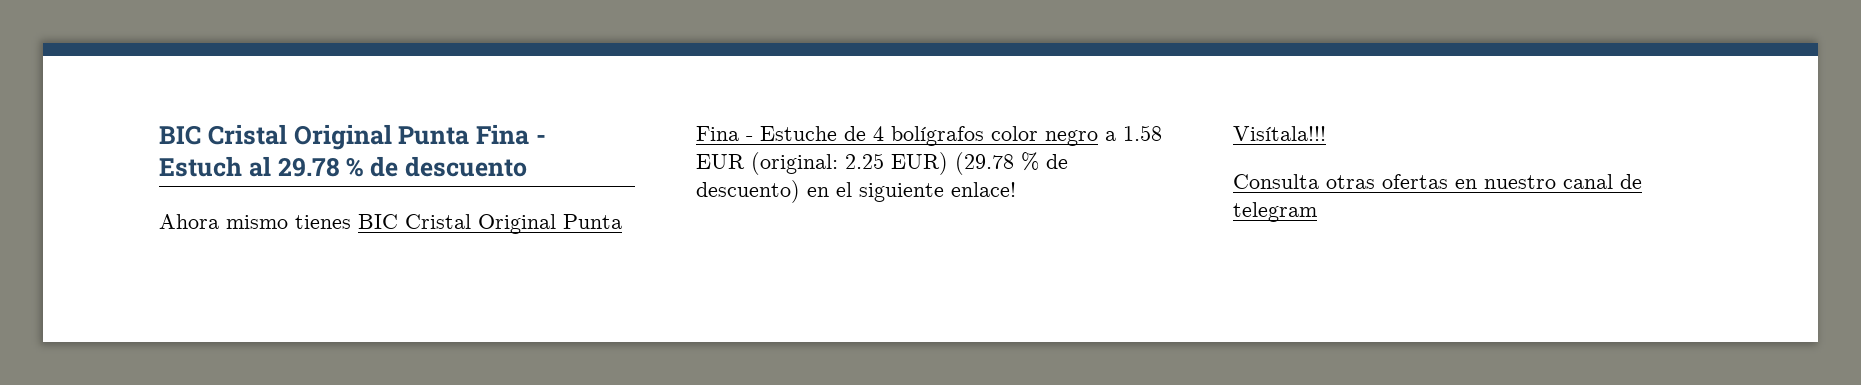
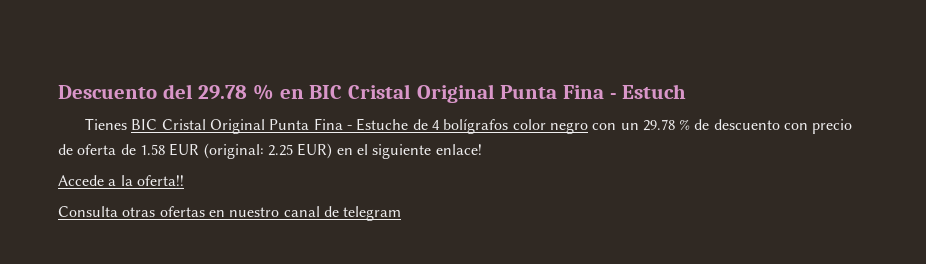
(159, 135) none -> [58,84,304,100] Descuento del 29.78 % en
[248,156,527,177] [159,214,351,229] al 29.78 % de descuento // Ahora mismo tienes -> [85,118,128,130] // Tienes
[1105,131,1116,141] a -> [592,119,853,134] [58,144,136,155] con un 29.78 % de descuento con precio de oferta de
[955,152,1068,175] [696,180,800,203] (29.78 % de descuento) -> (333, 151) none
[1233,126,1326,141] Visítala!!! -> [58,175,184,186] Accede a la oferta!!

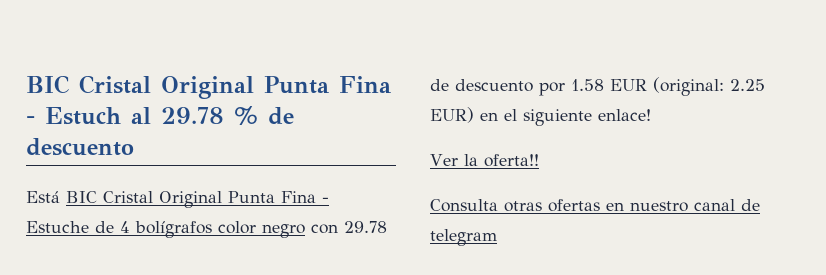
[58,84,304,100] Descuento del 29.78 % en -> (26, 84) none
[85,118,128,130] // Tienes -> [131,105,294,125] [26,138,134,156] [26,191,60,203] al 29.78 % de descuento // Está
[620,119,853,134] [58,144,136,155] un 29.78 % de descuento con precio de oferta de -> [344,221,387,233] [430,79,565,96] 29.78 de descuento por
[58,175,117,186] Accede a -> [430,154,458,166] Ver

